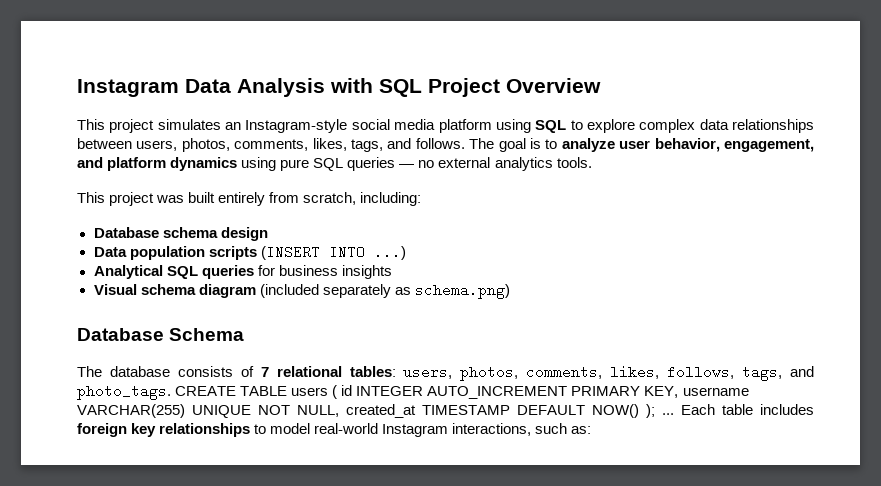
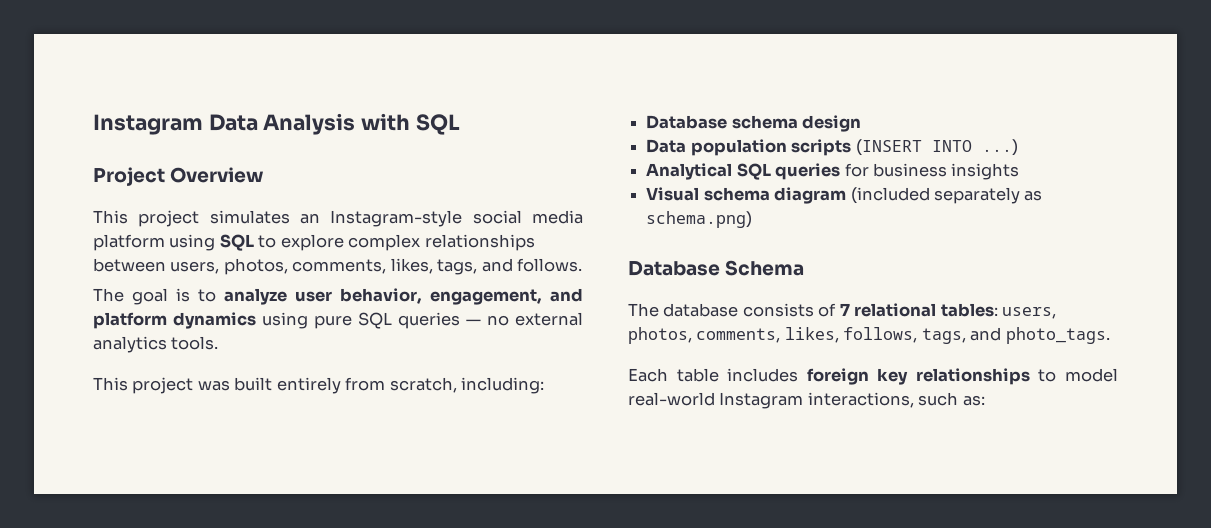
(422, 88) none -> (460, 124) //
[699,119,729,130] data -> (421, 242) none
(465, 143) none -> (583, 265) //
[175,385,749,399] [77,404,674,418] CREATE TABLE users ( id INTEGER AUTO_INCREMENT PRIMARY KEY, username VARCHAR(255) UNIQUE NOT NULL, created_at TIMESTAMP DEFAULT NOW() ); ... -> (1110, 335) //

